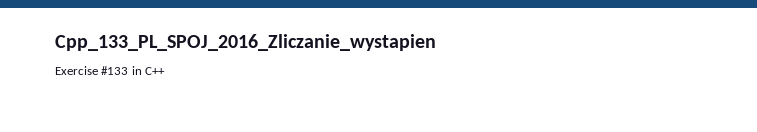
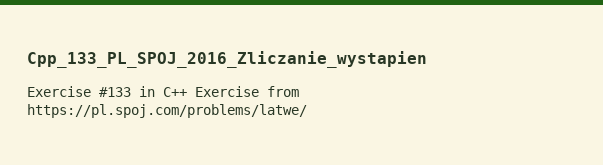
(166, 71) none -> [195,86,299,97] [27,104,307,118] Exercise from https://pl.spoj.com/problems/latwe/

